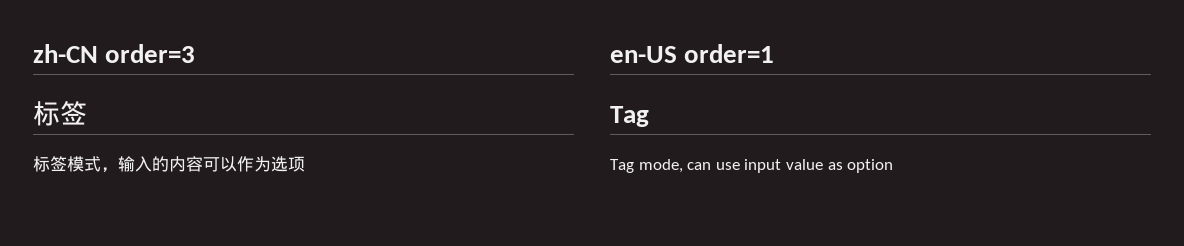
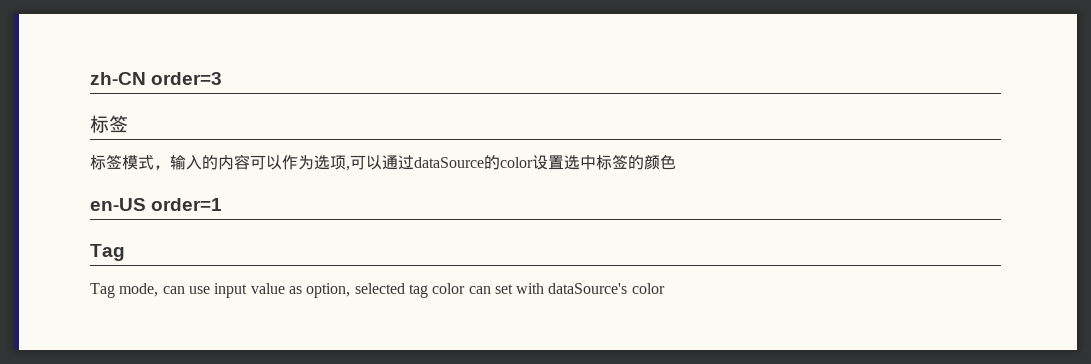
(305, 164) none -> [346,154,676,171] ,可以通过dataSource的color设置选中标签的颜色
[847,159,894,173] option -> [306,283,665,298] option, selected tag color can set with dataSource's color

